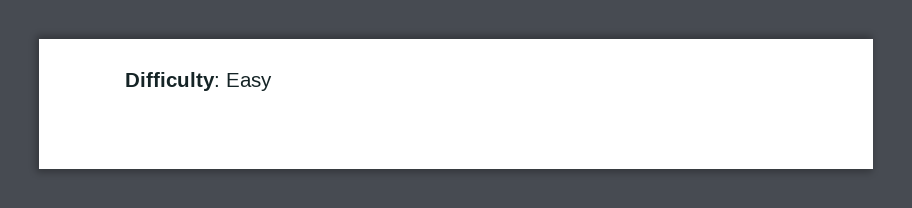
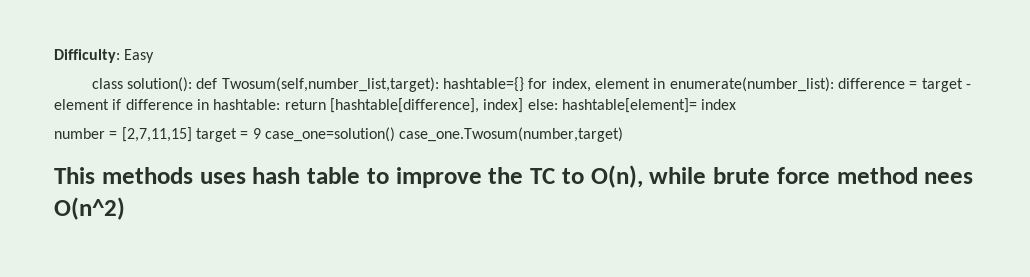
(272, 82) none -> [91,77,971,92] [54,98,737,113] [54,127,624,142] [54,165,974,188] [54,197,125,220] // class solution(): def Twosum(self,number_list,target): hashtable={} for index, element in enumerate(number_list): difference = target - element if difference in hashtable: return [hashtable[difference], index] else: hashtable[element]= index // number = [2,7,11,15] target = 9 case_one=solution() case_one.Twosum(number,target) // This methods uses hash table to improve the TC to O(n), while brute force method nees O(n^2)

